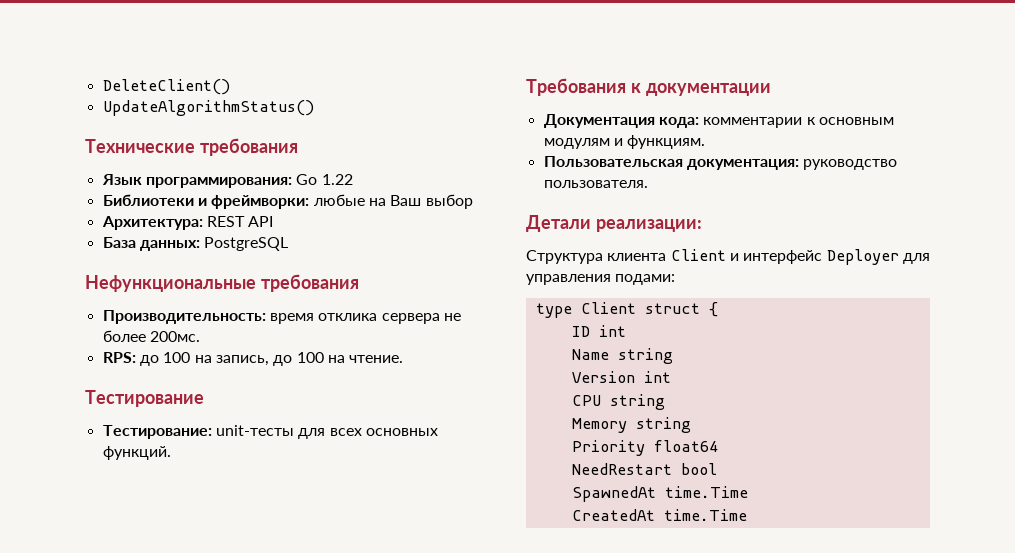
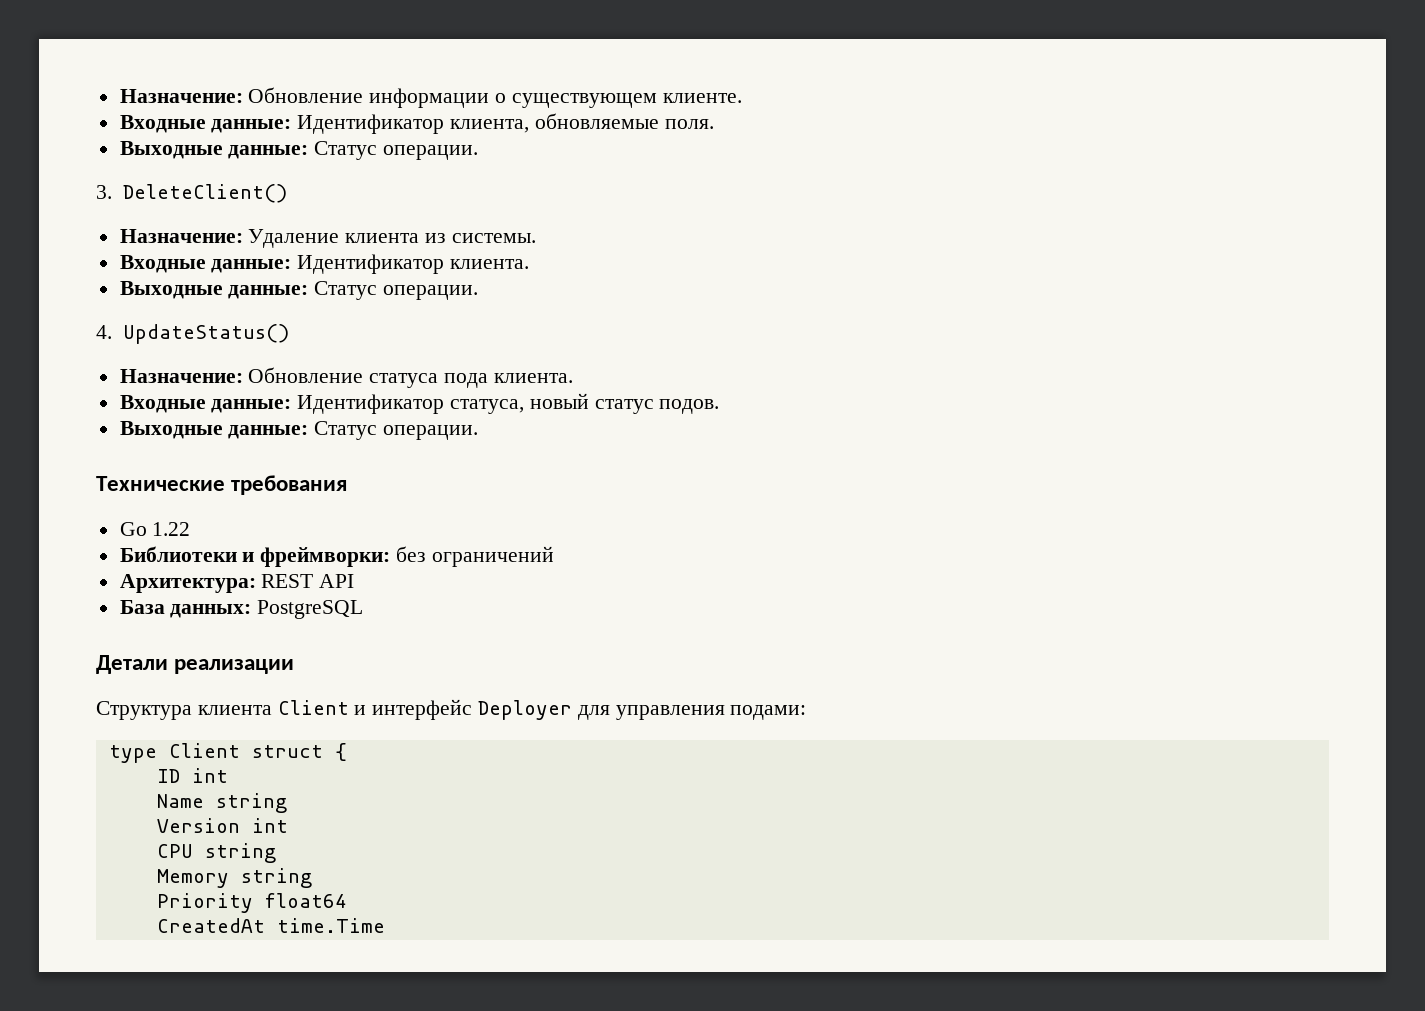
[102,79,230,95] [102,100,314,116] DeleteClient() // UpdateAlgorithmStatus() -> [119,87,742,108] [119,113,714,134] [119,141,479,160] [96,184,287,203] [119,229,536,248] [119,254,530,274] [119,281,479,300] [96,324,289,344] [119,367,573,388] [119,393,720,414] [119,421,479,440] Назначение: Обновление информации о существующем клиенте. // Входные данные: Идентификатор клиента, обновляемые поля. // Выходные данные: Статус операции. // 3. DeleteClient() // Назначение: Удаление клиента из системы. // Входные данные: Идентификатор клиента. // Выходные данные: Статус операции. // 4. UpdateStatus() // Назначение: Обновление статуса пода клиента. // Входные данные: Идентификатор статуса, новый статус подов. // Выходные данные: Статус операции.
[101,174,292,188] Язык программирования: -> (348, 485) none
[313,194,473,209] любые на Ваш выбор -> [396,546,554,567] без ограничений
[85,274,359,292] [102,310,461,324] [102,330,200,342] [102,352,404,366] [85,390,204,407] [102,425,438,439] [102,446,171,460] [526,78,771,96] [543,114,894,128] [543,135,706,149] [543,156,898,170] [543,180,648,188] // Нефункциональные требования // Производительность: время отклика сервера не более 200мс. // RPS: до 100 на запись, до 100 на чтение. // Тестирование // Тестирование: unit-тесты для всех основных функций. // Требования к документации // Документация кода: комментарии к основным модулям и функциям. // Пользовательская документация: руководство пользователя. -> (364, 609) none
[595,219,702,232] реализации: -> [174,659,295,674] реализации
[571,463,717,475] [571,486,748,502] // NeedRestart bool // SpawnedAt time.Time -> (347, 900) none

